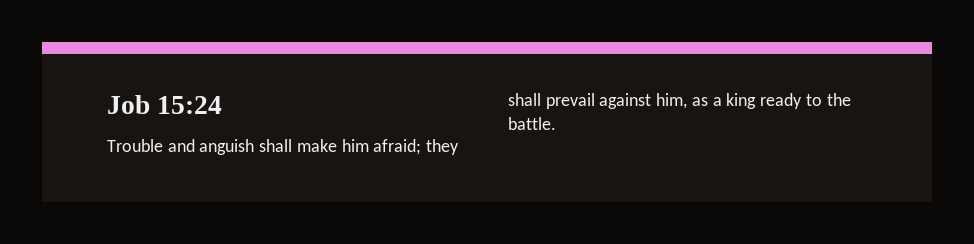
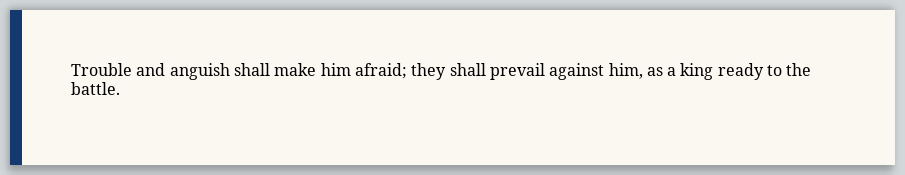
[107,95,223,114] Job 15:24 // -> (71, 69) none

